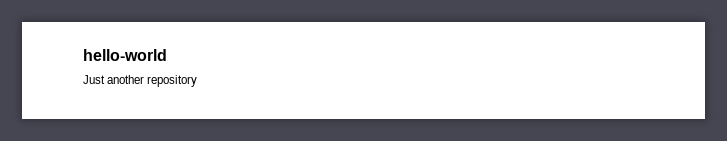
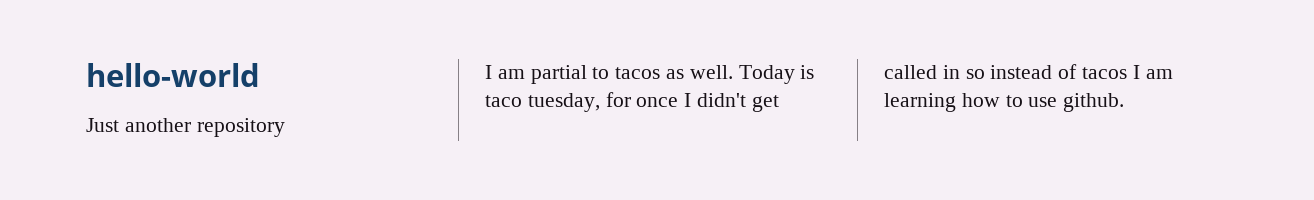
(198, 81) none -> [485,65,815,84] [485,92,779,112] [884,64,1173,79] [884,93,1125,112] // I am partial to tacos as well. Today is taco tuesday, for once I didn't get called in so instead of tacos I am learning how to use github.

